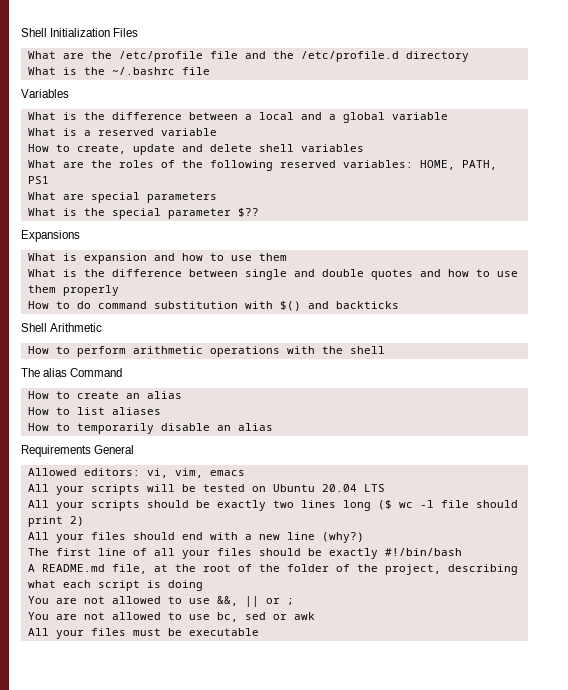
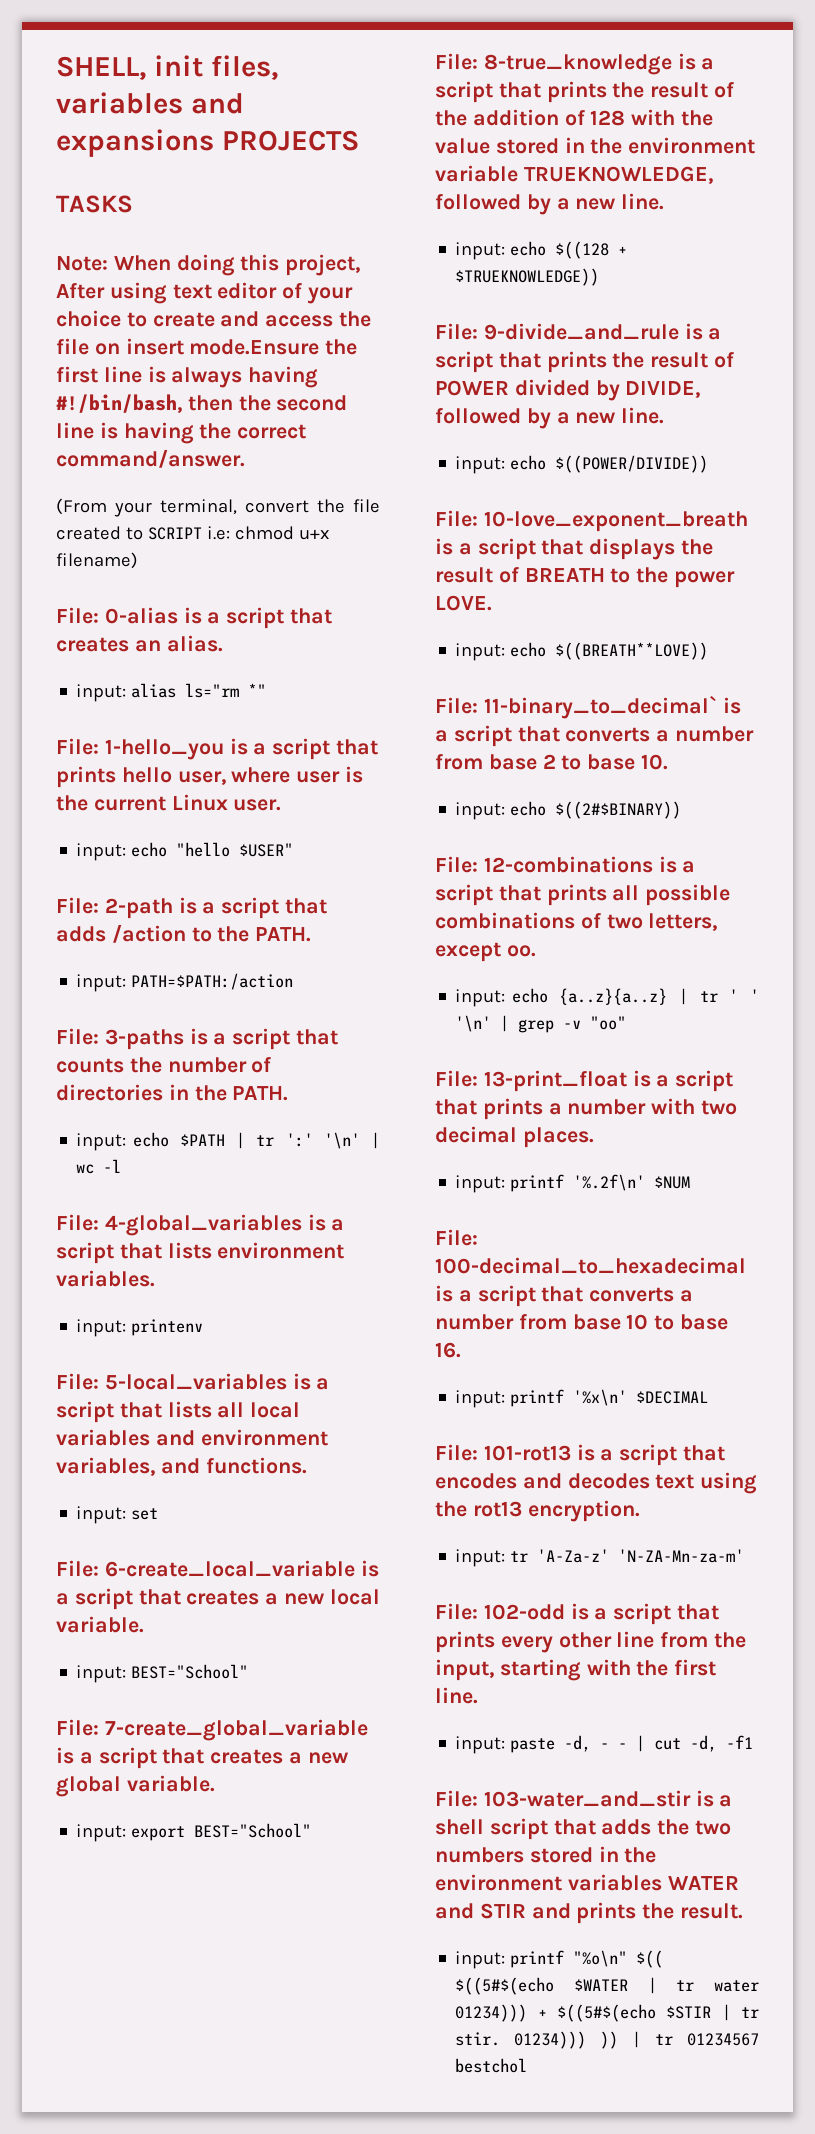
[21,28,139,37] [27,51,469,62] [27,67,210,75] [21,89,69,98] [27,112,448,123] [27,128,217,136] [27,144,364,155] [27,160,497,171] [27,176,49,184] [27,192,217,203] [27,208,259,219] [21,230,80,242] [27,253,287,264] [27,269,518,280] [27,285,119,296] [27,301,399,311] [21,323,103,332] [27,346,385,357] [21,368,123,377] [27,391,182,399] [27,407,161,415] [27,423,273,434] [21,445,135,457] [27,468,245,478] [27,484,385,495] [27,500,518,511] [27,516,84,527] [27,532,364,543] [27,548,462,559] [27,564,518,575] [27,580,203,591] [27,596,294,607] [27,612,315,622] [27,628,259,639] Shell Initialization Files // What are the /etc/profile file and the /etc/profile.d directory // What is the ~/.bashrc file // Variables // What is the difference between a local and a global variable // What is a reserved variable // How to create, update and delete shell variables // What are the roles of the following reserved variables: HOME, PATH, PS1 // What are special parameters // What is the special parameter $?? // Expansions // What is expansion and how to use them // What is the difference between single and double quotes and how to use them properly // How to do command substitution with $() and backticks // Shell Arithmetic // How to perform arithmetic operations with the shell // The alias Command // How to create an alias // How to list aliases // How to temporarily disable an alias // Requirements General // Allowed editors: vi, vim, emacs // All your scripts will be tested on Ubuntu 20.04 LTS // All your scripts should be exactly two lines long ($ wc -l file should print 2) // All your files should end with a new line (why?) // The first line of all your files should be exactly #!/bin/bash // A README.md file, at the root of the folder of the project, describing what each script is doing // You are not allowed to use &&, || or ; // You are not allowed to use bc, sed or awk // All your files must be executable -> [56,55,278,80] [56,92,244,114] [56,129,359,157] [56,195,133,213] [56,254,361,276] [56,282,354,304] [56,310,372,327] [56,338,358,355] [56,366,319,388] [56,394,348,413] [56,422,307,444] [56,449,245,468] [56,498,380,517] [56,526,329,540] [56,552,138,569] [56,607,333,629] [56,635,223,652] [76,683,267,702] [56,738,379,760] [56,766,364,788] [56,794,282,811] [76,842,294,861] [56,897,328,919] [56,924,312,943] [76,973,294,992] [56,1028,339,1050] [56,1057,272,1073] [56,1084,289,1101] [76,1132,380,1151] [76,1159,122,1174] [56,1214,345,1236] [56,1242,345,1264] [56,1270,155,1287] [76,1319,204,1337] [56,1373,330,1390] [56,1401,301,1423] [56,1429,328,1446] [56,1457,307,1476] [76,1506,159,1524] [56,1560,379,1577] [56,1588,380,1610] [56,1616,144,1633] [76,1664,249,1683] [56,1719,368,1741] [56,1747,348,1769] [56,1775,215,1797] [76,1823,312,1842] [435,53,715,75] [435,81,735,103] [435,109,714,126] [435,137,756,154] [435,165,713,184] [435,193,665,215] [455,241,628,260] [455,268,600,286] [435,323,722,340] [435,351,735,373] [435,379,701,401] [435,407,665,429] [455,455,709,474] [435,510,748,532] [435,538,714,560] [435,567,736,588] [435,595,492,611] [455,642,709,661] [435,695,741,719] [435,725,755,747] [435,754,669,770] [455,801,682,820] [435,856,696,873] [435,884,731,906] [435,912,718,931] [435,942,536,962] [455,988,759,1007] [455,1015,627,1033] [435,1070,734,1092] [435,1098,738,1120] [435,1126,594,1148] [455,1174,691,1193] [435,1229,478,1246] [435,1257,746,1274] [435,1285,694,1307] [435,1314,729,1330] [435,1342,461,1358] [455,1389,709,1408] [435,1444,726,1466] [435,1472,758,1494] [435,1500,640,1522] [455,1549,745,1567] [435,1603,720,1625] [435,1631,747,1653] [435,1659,717,1681] [435,1687,478,1704] [455,1735,754,1754] [435,1790,733,1807] [435,1818,732,1840] [435,1846,657,1863] [435,1874,739,1891] [435,1902,744,1924] [455,1950,664,1969] [455,1977,759,1995] [455,2004,759,2022] [455,2031,759,2049] [455,2058,528,2073] SHELL, init files, variables and expansions PROJECTS // TASKS // Note: When doing this project, After using text editor of your choice to create and access the file on insert mode.Ensure the first line is always having #!/bin/bash, then the second line is having the correct command/answer. // (From your terminal, convert the file created to SCRIPT i.e: chmod u+x filename) // File: 0-alias is a script that creates an alias. // input: alias ls="rm *" // File: 1-hello_you is a script that prints hello user, where user is the current Linux user. // input: echo "hello $USER" // File: 2-path is a script that adds /action to the PATH. // input: PATH=$PATH:/action // File: 3-paths is a script that counts the number of directories in the PATH. // input: echo $PATH | tr ':' '\n' | wc -l // File: 4-global_variables is a script that lists environment variables. // input: printenv // File: 5-local_variables is a script that lists all local variables and environment variables, and functions. // input: set // File: 6-create_local_variable is a script that creates a new local variable. // input: BEST="School" // File: 7-create_global_variable is a script that creates a new global variable. // input: export BEST="School" // File: 8-true_knowledge is a script that prints the result of the addition of 128 with the value stored in the environment variable TRUEKNOWLEDGE, followed by a new line. // input: echo $((128 + $TRUEKNOWLEDGE)) // File: 9-divide_and_rule is a script that prints the result of POWER divided by DIVIDE, followed by a new line. // input: echo $((POWER/DIVIDE)) // File: 10-love_exponent_breath is a script that displays the result of BREATH to the power LOVE. // input: echo $((BREATH**LOVE)) // File: 11-binary_to_decimal` is a script that converts a number from base 2 to base 10. // input: echo $((2#$BINARY)) // File: 12-combinations is a script that prints all possible combinations of two letters, except oo. // input: echo {a..z}{a..z} | tr ' ' '\n' | grep -v "oo" // File: 13-print_float is a script that prints a number with two decimal places. // input: printf '%.2f\n' $NUM // File: 100-decimal_to_hexadecimal is a script that converts a number from base 10 to base 16. // input: printf '%x\n' $DECIMAL // File: 101-rot13 is a script that encodes and decodes text using the rot13 encryption. // input: tr 'A-Za-z' 'N-ZA-Mn-za-m' // File: 102-odd is a script that prints every other line from the input, starting with the first line. // input: paste -d, - - | cut -d, -f1 // File: 103-water_and_stir is a shell script that adds the two numbers stored in the environment variables WATER and STIR and prints the result. // input: printf "%o\n" $(( $((5#$(echo $WATER | tr water 01234))) + $((5#$(echo $STIR | tr stir. 01234))) )) | tr 01234567 bestchol

